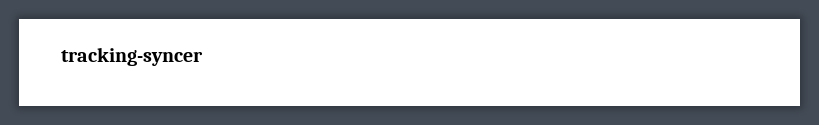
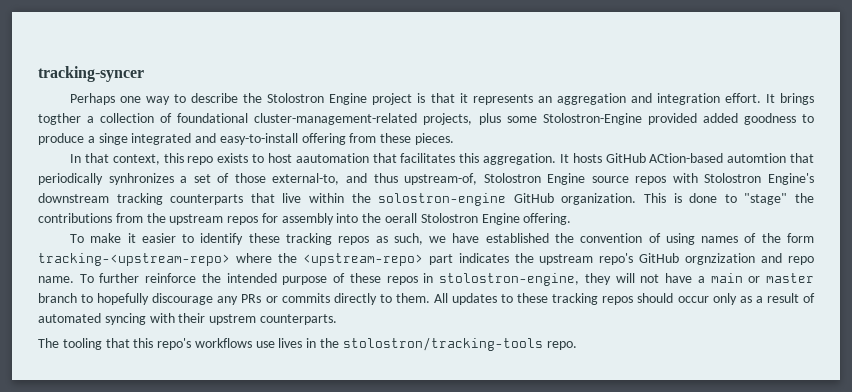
(203, 56) none -> [70,93,814,105] [38,113,815,125] [38,133,455,145] [70,153,814,165] [38,173,814,185] [38,193,815,206] [38,213,572,225] [70,233,815,245] [38,253,814,266] [38,273,814,286] [38,293,815,305] [38,313,337,325] [38,337,577,351] // Perhaps one way to describe the Stolostron Engine project is that it represents an aggregation and integration effort. It brings togther a collection of foundational cluster-management-related projects, plus some Stolostron-Engine provided added goodness to produce a singe integrated and easy-to-install offering from these pieces. // In that context, this repo exists to host aautomation that facilitates this aggregation. It hosts GitHub ACtion-based automtion that periodically synhronizes a set of those external-to, and thus upstream-of, Stolostron Engine source repos with Stolostron Engine's downstream tracking counterparts that live within the solostron-engine GitHub organization. This is done to "stage" the contributions from the upstream repos for assembly into the oerall Stolostron Engine offering. // To make it easier to identify these tracking repos as such, we have established the convention of using names of the form tracking-<upstream-repo> where the <upstream-repo> part indicates the upstream repo's GitHub orgnzization and repo name. To further reinforce the intended purpose of these repos in stolostron-engine, they will not have a main or master branch to hopefully discourage any PRs or commits directly to them. All updates to these tracking repos should occur only as a result of automated syncing with their upstrem counterparts. // The tooling that this repo's workflows use lives in the stolostron/tracking-tools repo.

